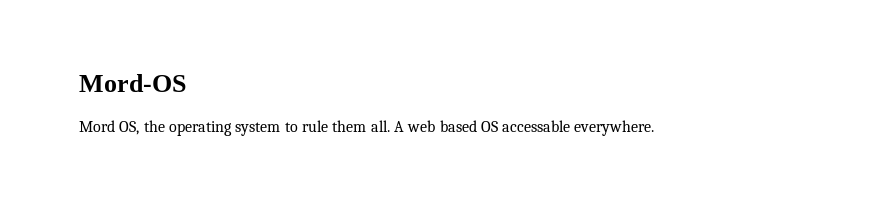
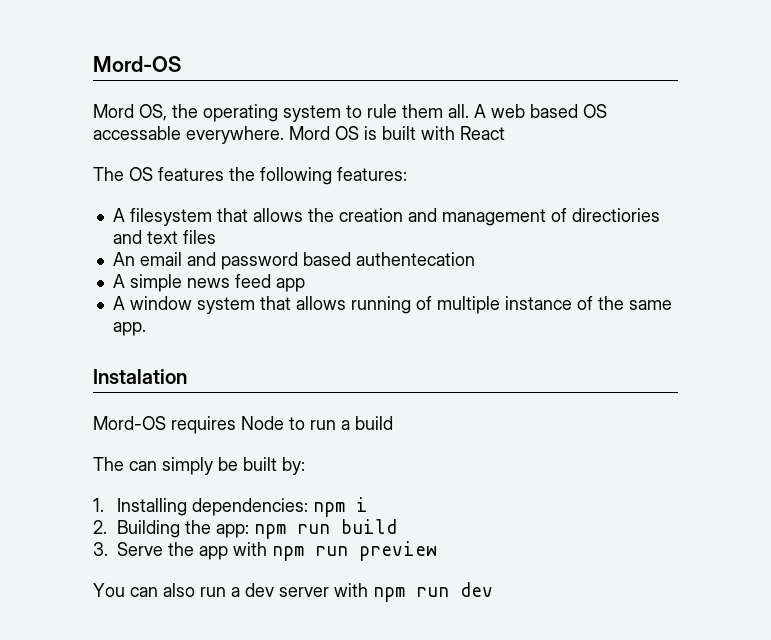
(655, 128) none -> [289,126,505,140] [93,167,407,185] [112,208,660,226] [112,230,216,244] [112,252,475,270] [112,274,305,292] [112,296,672,314] [112,322,146,336] [93,369,187,384] [93,416,393,434] [93,457,305,475] [93,497,369,517] [93,519,398,539] [93,541,438,561] [93,582,493,602] Mord OS is built with React // The OS features the following features: // A filesystem that allows the creation and management of directiories and text files // An email and password based authentecation // A simple news feed app // A window system that allows running of multiple instance of the same app. // Instalation // Mord-OS requires Node to run a build // The can simply be built by: // 1. Installing dependencies: npm i // 2. Building the app: npm run build // 3. Serve the app with npm run preview // You can also run a dev server with npm run dev

